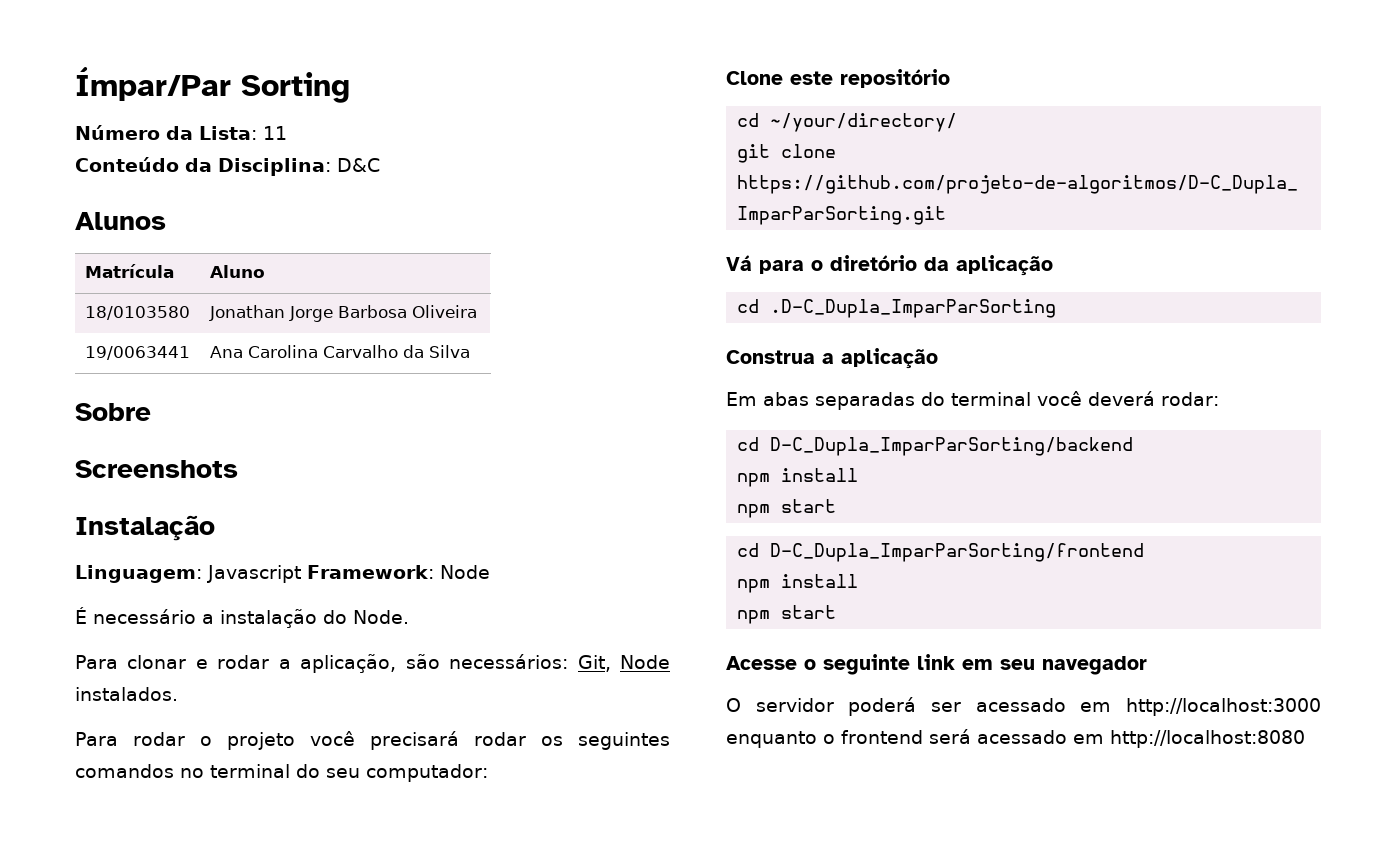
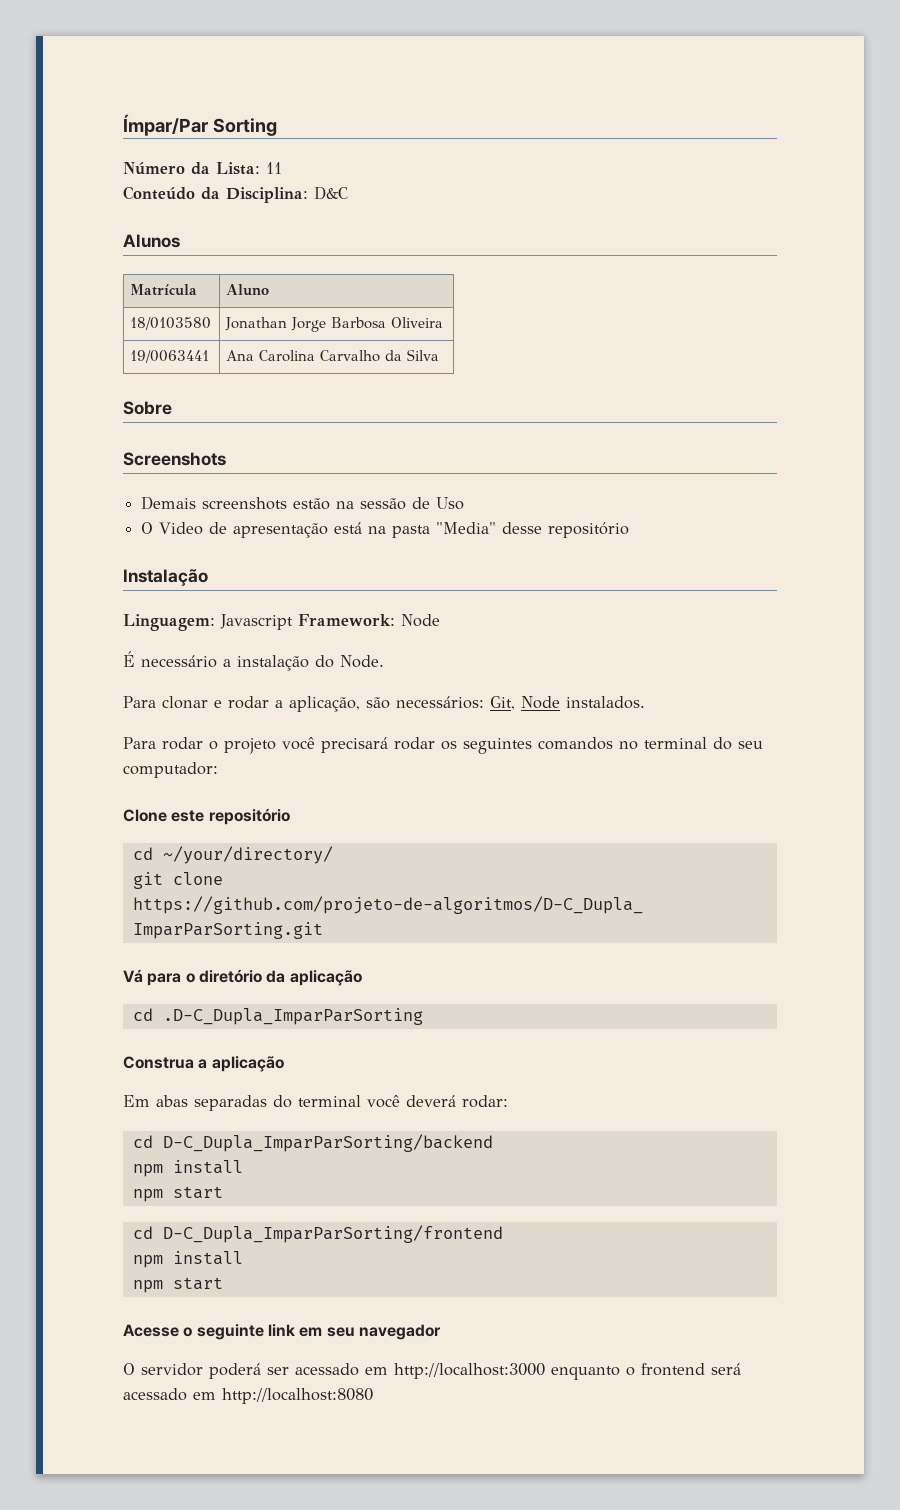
(238, 469) none -> [141,496,465,510] [141,522,630,538] // Demais screenshots estão na sessão de Uso // O Video de apresentação está na pasta "Media" desse repositório

